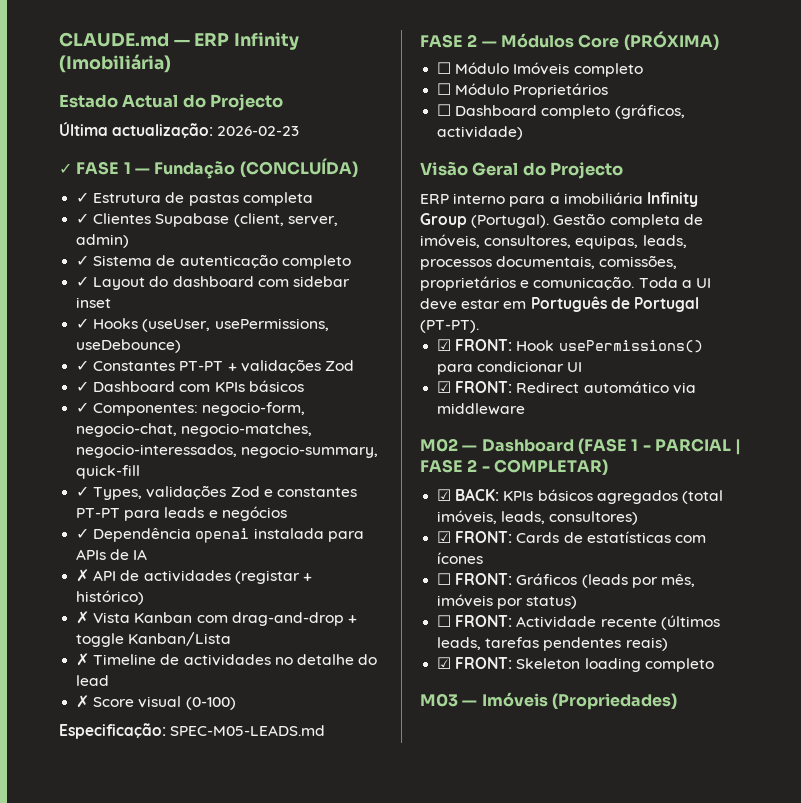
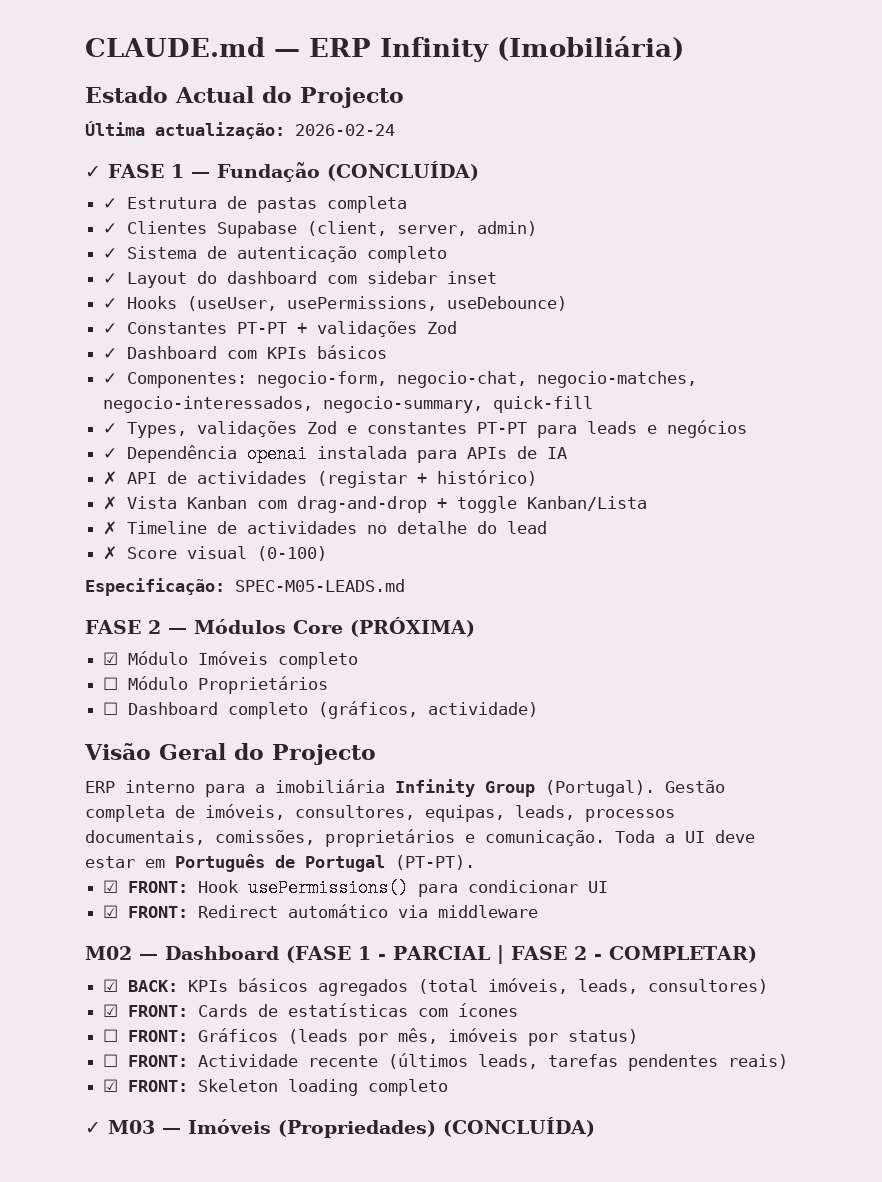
[217,126,300,136] 2026-02-23 -> [295,124,395,136] 2026-02-24
[437,62,452,74] ☐ -> [103,652,119,665] ☑
(714, 665) none -> [85,1122,101,1134] ✓
(677, 701) none -> [443,1117,595,1137] (CONCLUÍDA)

